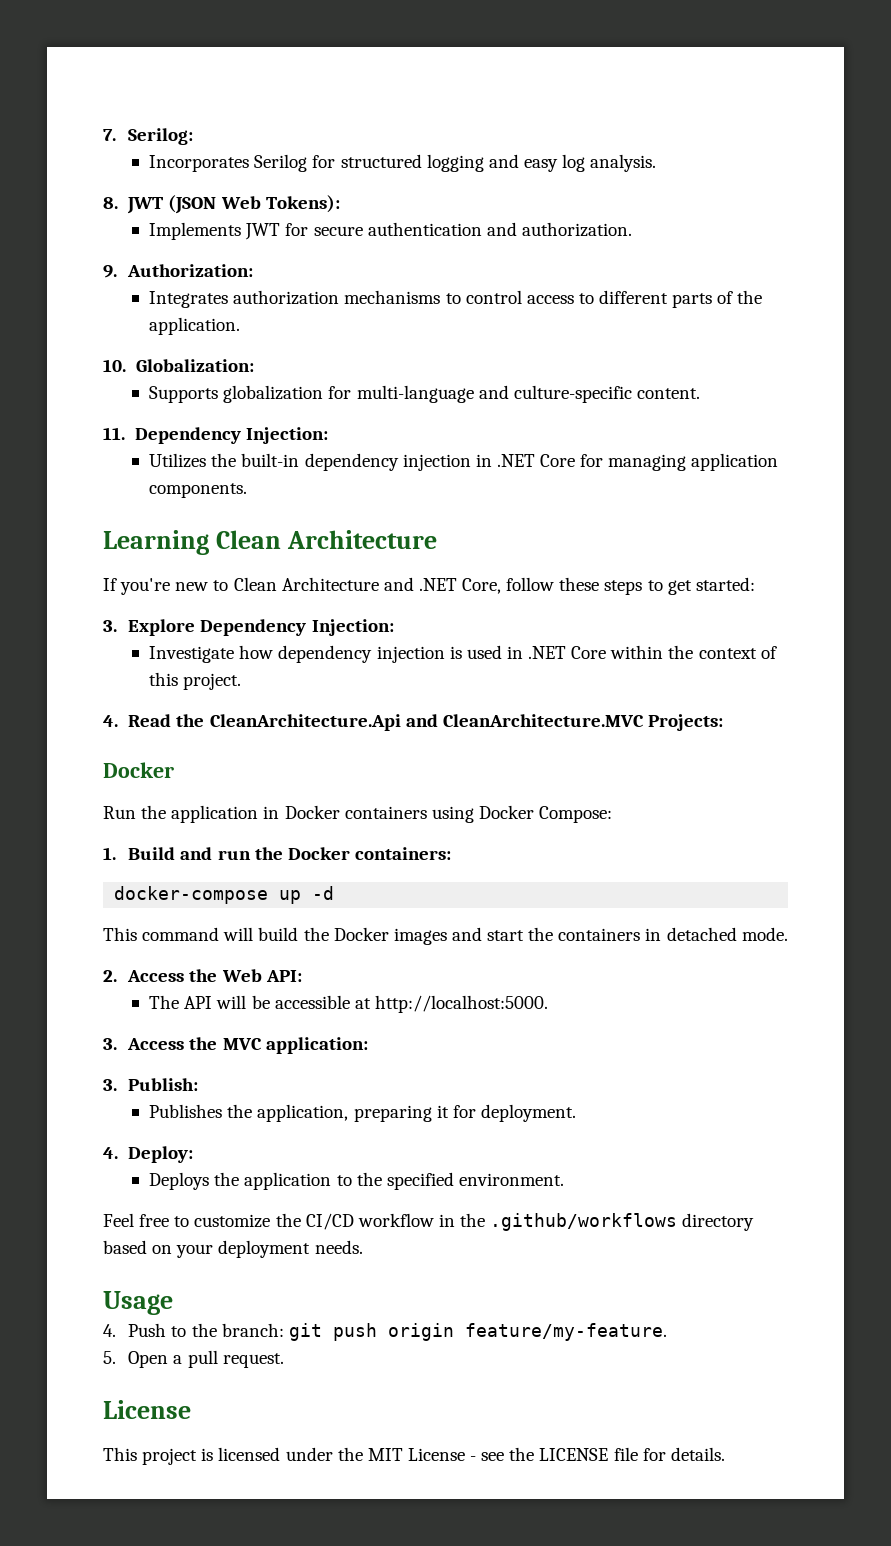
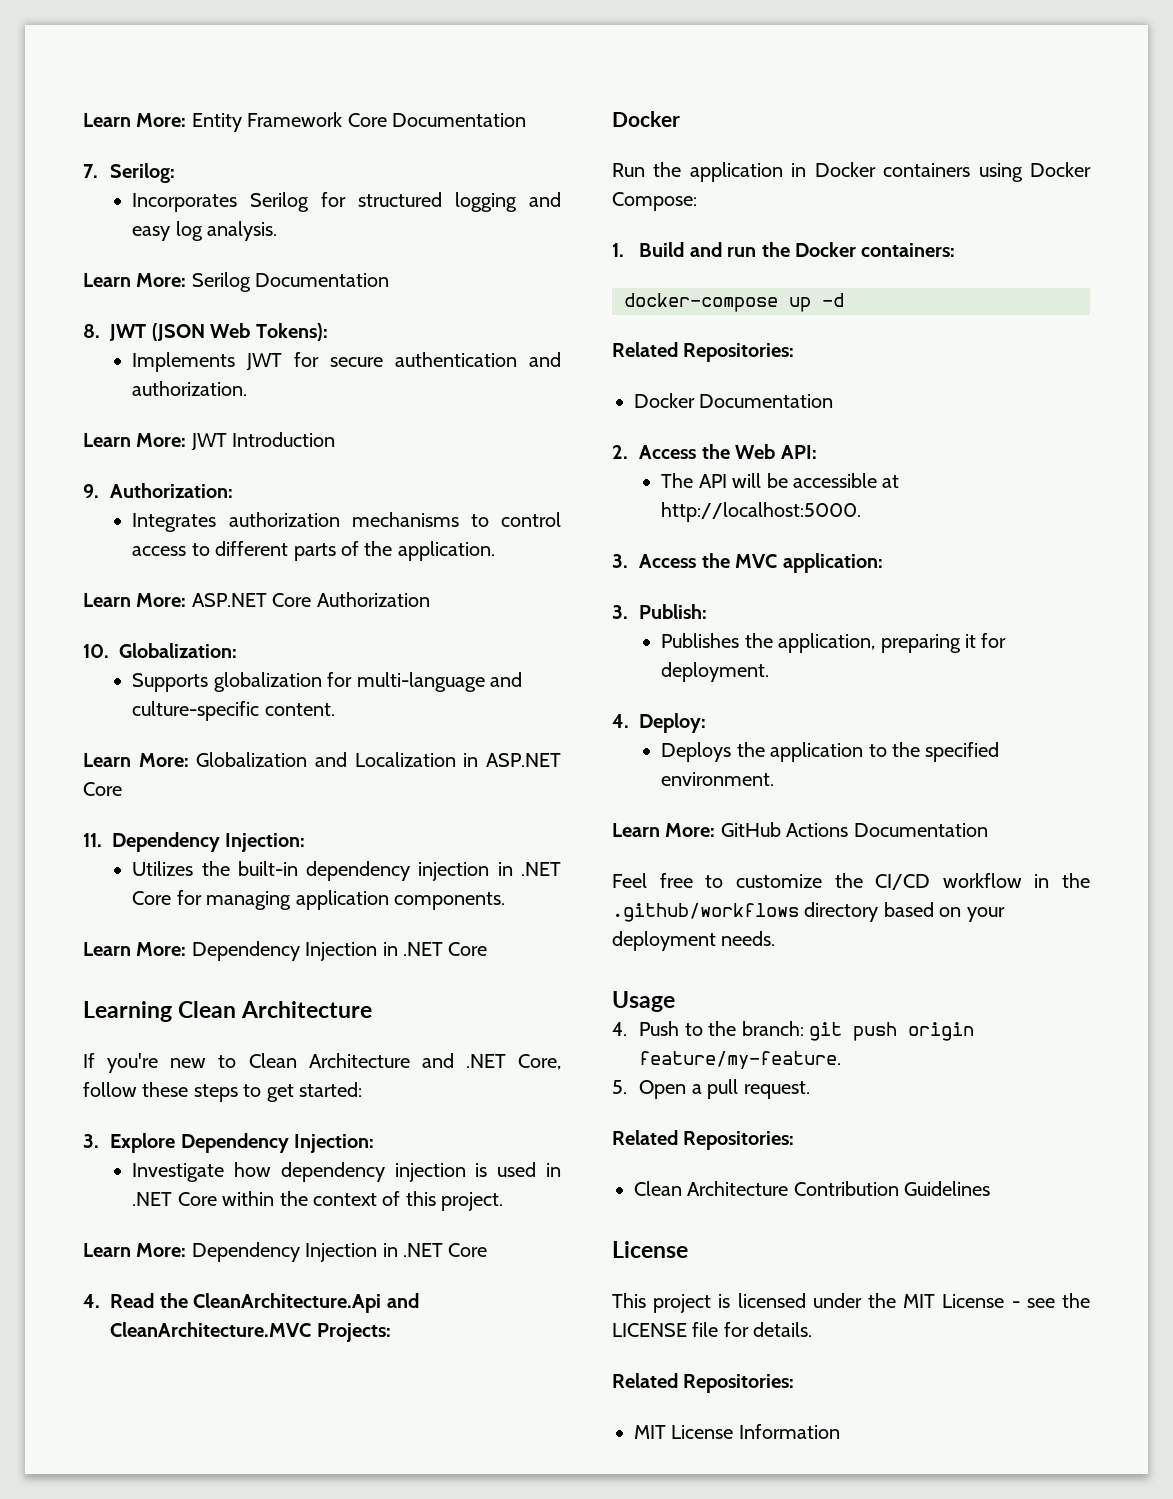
(103, 135) none -> [83,112,526,132] Learn More: Entity Framework Core Documentation //
(657, 163) none -> [83,272,390,292] // Learn More: Serilog Documentation
(632, 229) none -> [83,432,336,451] // Learn More: JWT Introduction
(241, 326) none -> [83,592,430,607] // Learn More: ASP.NET Core Authorization
(700, 393) none -> [83,752,562,767] [83,782,122,796] // Learn More: Globalization and Localization in ASP.NET Core
(248, 490) none -> [83,941,488,961] // Learn More: Dependency Injection in .NET Core
(242, 681) none -> [83,1242,488,1262] // Learn More: Dependency Injection in .NET Core
[103,927,788,945] This command will build the Docker images and start the containers in detached mode. -> [612,342,795,362] [634,393,834,408] Related Repositories: // Docker Documentation
(564, 1179) none -> [612,822,988,837] // Learn More: GitHub Actions Documentation
(284, 1360) none -> [612,1130,795,1150] [634,1181,991,1196] // Related Repositories: // Clean Architecture Contribution Guidelines
(725, 1454) none -> [612,1373,795,1393] [634,1424,840,1439] // Related Repositories: // MIT License Information

